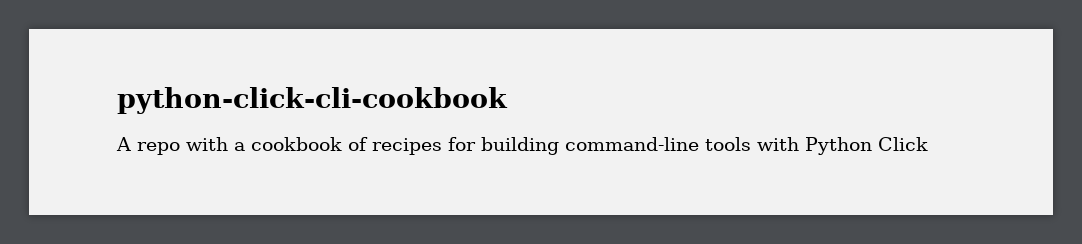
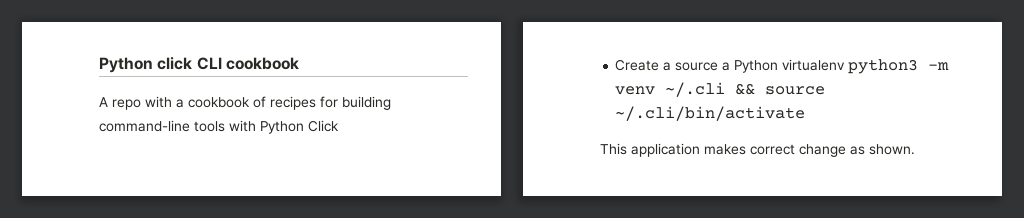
[117,87,508,114] python-click-cli-cookbook -> [99,57,299,73] Python click CLI cookbook
(928, 144) none -> [615,59,950,74] [615,82,826,97] [615,106,806,121] [600,143,915,157] // Create a source a Python virtualenv python3 -m venv ~/.cli && source ~/.cli/bin/activate // This application makes correct change as shown.

